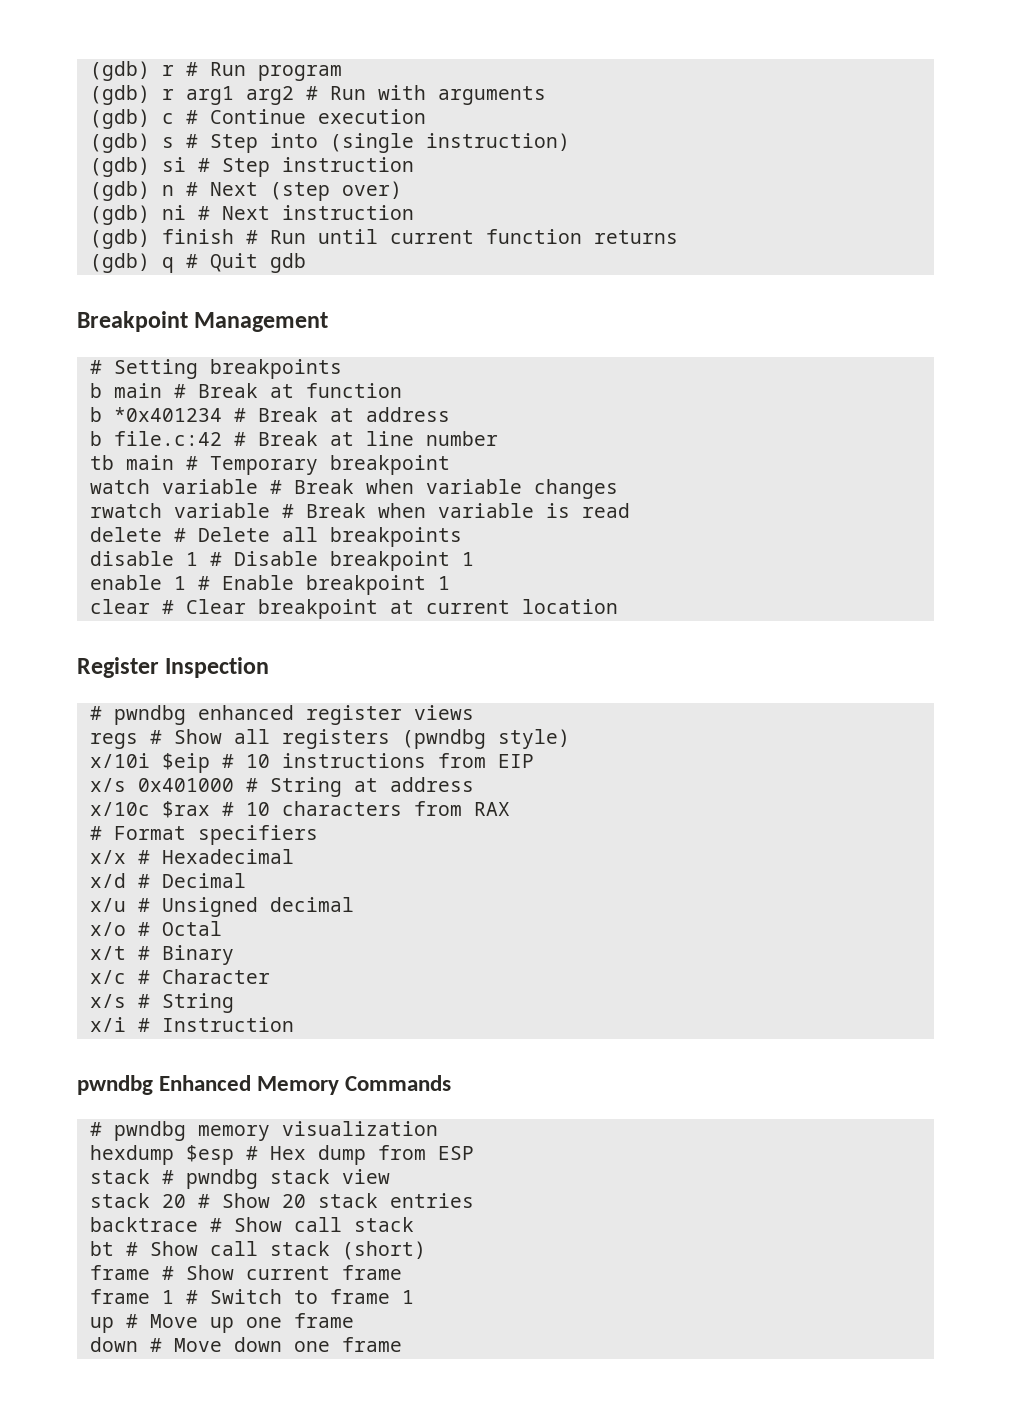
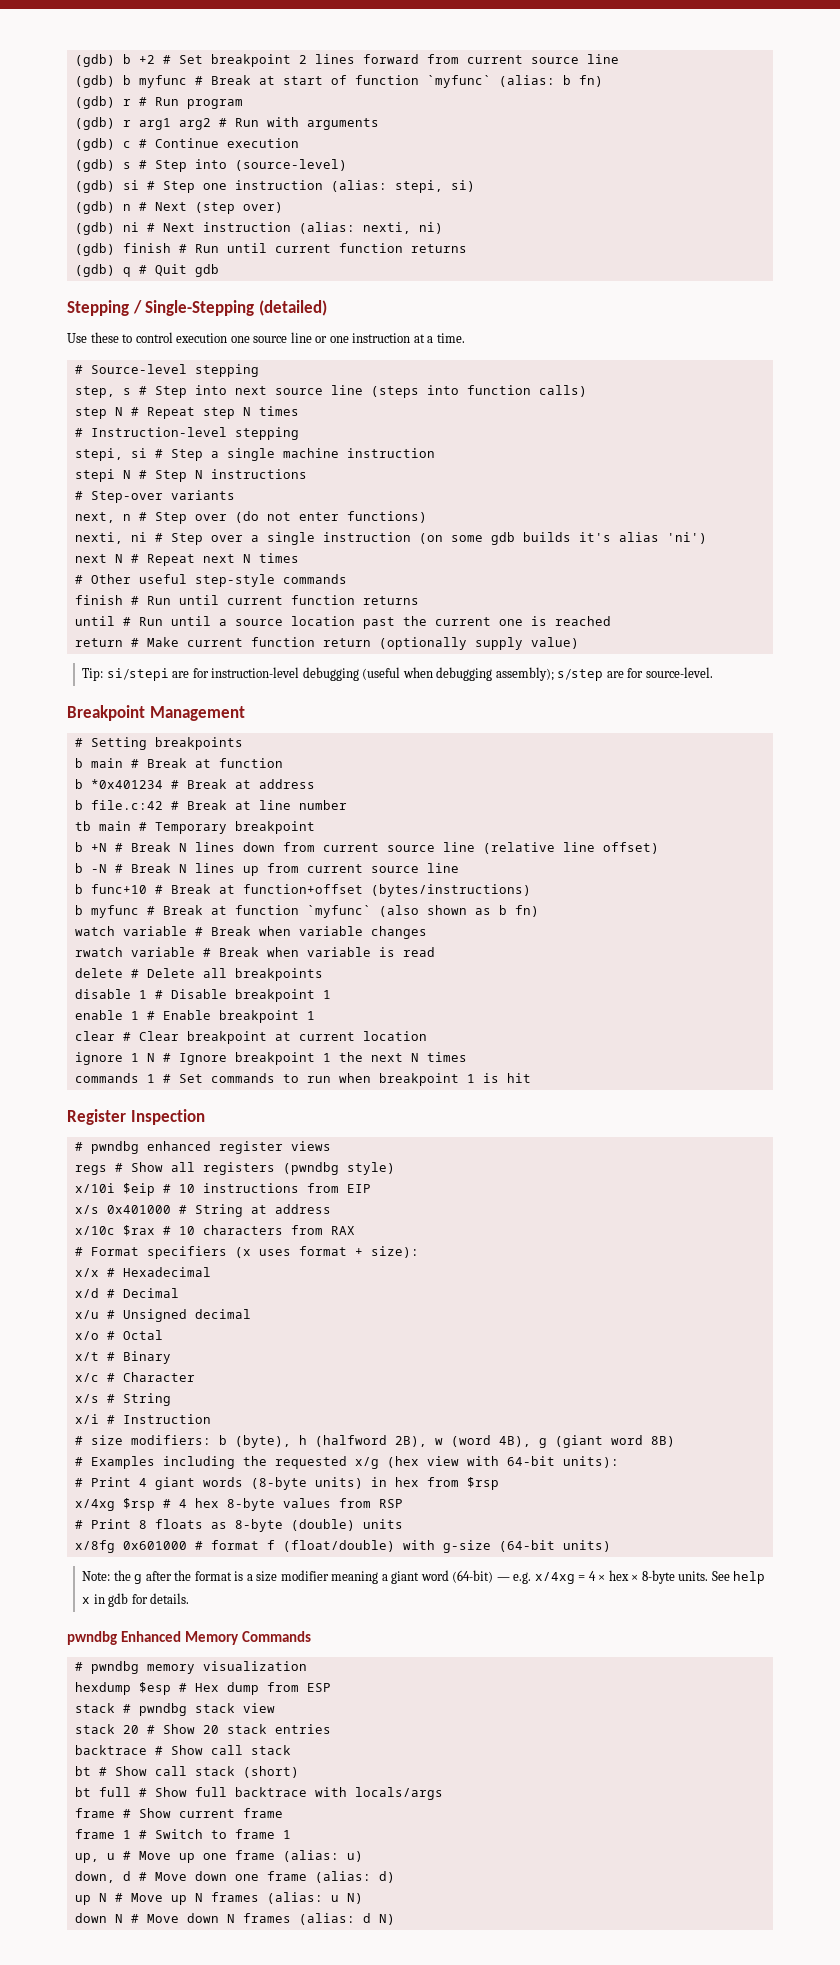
[89,61,150,81] (gdb) -> [74,54,619,67] [74,75,603,88] [74,96,115,109] (gdb) b +2 # Set breakpoint 2 lines forward from current source line // (gdb) b myfunc # Break at start of function `myfunc` (alias: b fn) // (gdb)
[329,133,570,153] (single instruction) -> [234,159,347,171] (source-level)
[281,157,414,172] instruction -> [202,180,475,193] one instruction (alias: stepi, si)
(414, 212) none -> [298,222,443,234] (alias: nexti, ni)
(306, 263) none -> [67,300,327,316] [67,332,465,343] [74,364,259,377] [74,385,587,398] [74,406,299,419] [74,427,299,440] [74,448,435,461] [74,469,307,482] [74,490,235,503] [74,511,427,524] [74,532,707,545] [74,553,299,566] [74,574,347,587] [74,595,419,605] [74,616,611,629] [74,637,579,650] [82,667,713,681] // Stepping / Single-Stepping (detailed) // Use these to control execution one source line or one instruction at a time. // # Source-level stepping // step, s # Step into next source line (steps into function calls) // step N # Repeat step N times // # Instruction-level stepping // stepi, si # Step a single machine instruction // stepi N # Step N instructions // # Step-over variants // next, n # Step over (do not enter functions) // nexti, ni # Step over a single instruction (on some gdb builds it's alias 'ni') // next N # Repeat next N times // # Other useful step-style commands // finish # Run until current function returns // until # Run until a source location past the current one is reached // return # Make current function return (optionally supply value) // Tip: si/stepi are for instruction-level debugging (useful when debugging assembly); s/step are for source-level.
(450, 465) none -> [74,842,659,854] [74,863,459,876] [74,884,531,897] [74,905,539,918] // b +N # Break N lines down from current source line (relative line offset) // b -N # Break N lines up from current source line // b func+10 # Break at function+offset (bytes/instructions) // b myfunc # Break at function `myfunc` (also shown as b fn)
(618, 606) none -> [74,1052,467,1065] [74,1073,531,1086] // ignore 1 N # Ignore breakpoint 1 the next N times // commands 1 # Set commands to run when breakpoint 1 is hit
(318, 835) none -> [234,1246,419,1258] (x uses format + size):
(294, 1024) none -> [74,1435,675,1448] [74,1456,619,1469] [74,1477,499,1490] [74,1498,403,1511] [74,1519,403,1532] [74,1540,611,1553] [82,1570,766,1584] [82,1593,190,1607] // # size modifiers: b (byte), h (halfword 2B), w (word 4B), g (giant word 8B) // # Examples including the requested x/g (hex view with 64-bit units): // # Print 4 giant words (8-byte units) in hex from $rsp // x/4xg $rsp # 4 hex 8-byte values from RSP // # Print 8 floats as 8-byte (double) units // x/8fg 0x601000 # format f (float/double) with g-size (64-bit units) // Note: the g after the format is a size modifier meaning a giant word (64-bit) — e.g. x/4xg = 4 × hex × 8-byte units. See help x in gdb for details.
(426, 1250) none -> [74,1787,443,1800] // bt full # Show full backtrace with locals/args
[89,1317,114,1333] up -> [74,1853,115,1863] up, u
[89,1337,138,1352] // down -> [282,1850,363,1862] [74,1871,131,1883] (alias: u) // down, d
(402, 1344) none -> [314,1871,395,1883] [74,1892,363,1905] [74,1913,395,1925] (alias: d) // up N # Move up N frames (alias: u N) // down N # Move down N frames (alias: d N)

